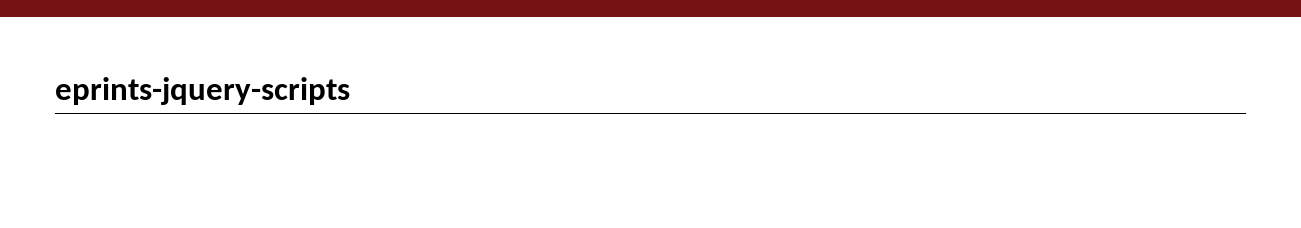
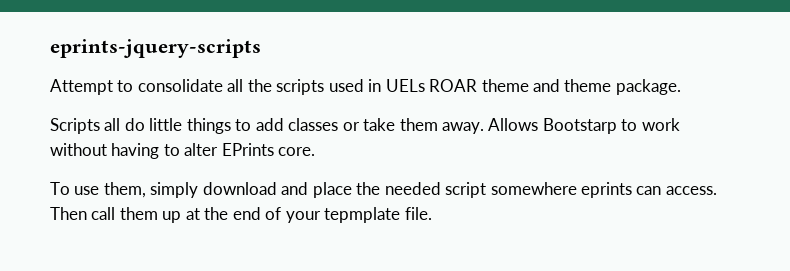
(350, 91) none -> [50,79,681,95] [50,118,680,134] [50,143,316,159] [50,182,717,198] [50,207,432,223] // Attempt to consolidate all the scripts used in UELs ROAR theme and theme package. // Scripts all do little things to add classes or take them away. Allows Bootstarp to work without having to alter EPrints core. // To use them, simply download and place the needed script somewhere eprints can access. Then call them up at the end of your tepmplate file.

